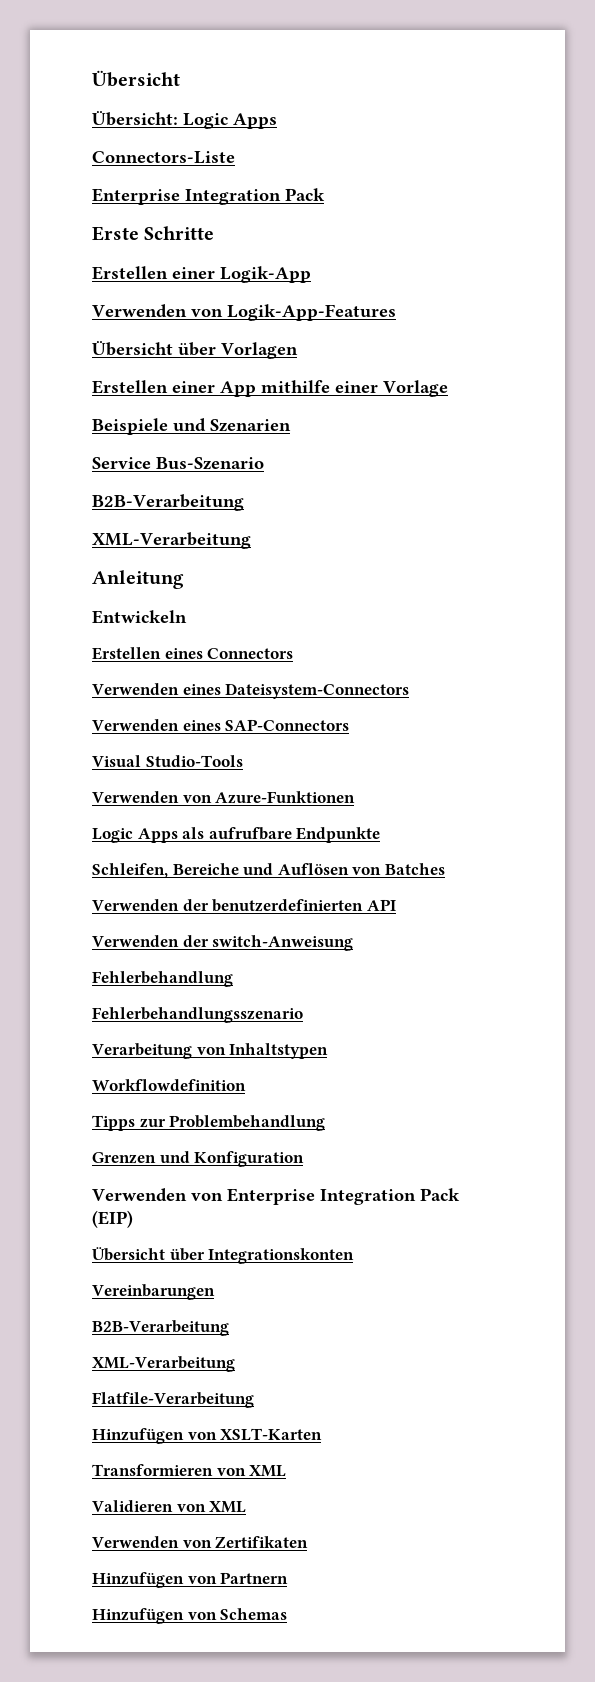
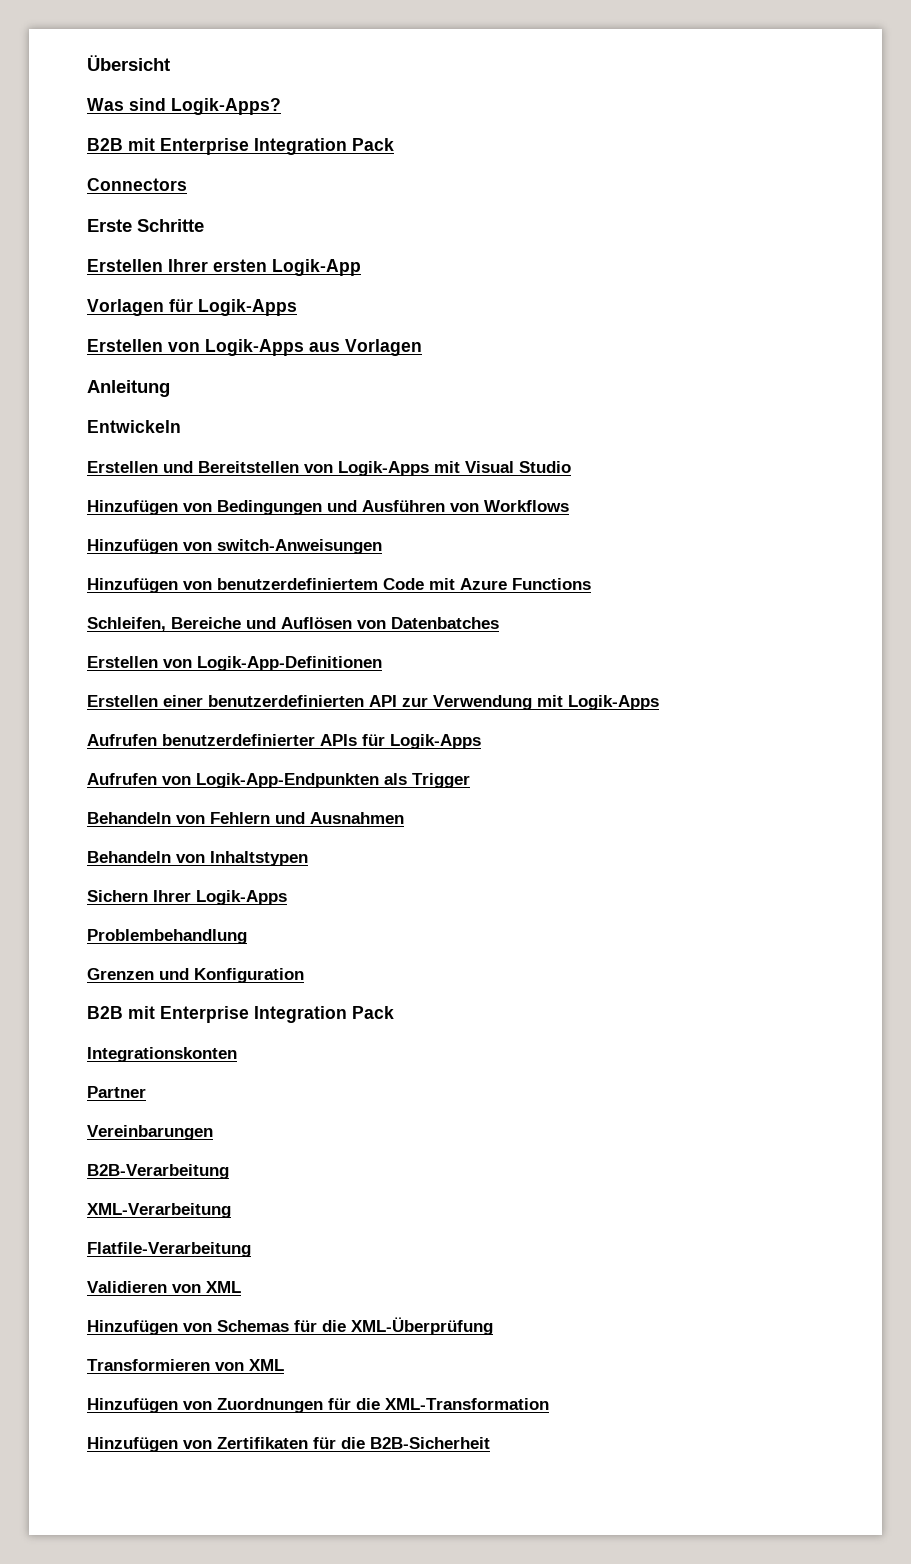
[92,111,277,129] [92,151,235,164] [92,188,325,205] Übersicht: Logic Apps // Connectors-Liste // Enterprise Integration Pack -> [87,98,281,115] [87,138,394,155] [87,178,187,191] Was sind Logik-Apps? // B2B mit Enterprise Integration Pack // Connectors
[172,267,215,279] einer -> [168,259,267,272] Ihrer ersten
[92,304,396,321] [92,341,298,359] [92,380,448,397] [92,418,291,435] [92,457,264,470] [92,494,244,511] [92,532,251,549] [92,570,184,589] [92,610,187,624] [92,647,294,660] [92,683,410,699] [92,719,350,731] [92,755,243,767] [92,791,356,804] [92,827,381,843] Verwenden von Logik-App-Features // Übersicht über Vorlagen // Erstellen einer App mithilfe einer Vorlage // Beispiele und Szenarien // Service Bus-Szenario // B2B-Verarbeitung // XML-Verarbeitung // Anleitung // Entwickeln // Erstellen eines Connectors // Verwenden eines Dateisystem-Connectors // Verwenden eines SAP-Connectors // Visual Studio-Tools // Verwenden von Azure-Funktionen // Logic Apps als aufrufbare Endpunkte -> [87,299,297,316] [87,339,422,356] [87,380,170,397] [87,420,181,433] [87,461,571,476] [87,500,569,515] [87,539,382,554] [87,578,591,593] Vorlagen für Logik-Apps // Erstellen von Logik-Apps aus Vorlagen // Anleitung // Entwickeln // Erstellen und Bereitstellen von Logik-Apps mit Visual Studio // Hinzufügen von Bedingungen und Ausführen von Workflows // Hinzufügen von switch-Anweisungen // Hinzufügen von benutzerdefiniertem Code mit Azure Functions
[384,863,445,875] [92,899,396,912] [92,935,354,951] [92,971,233,987] [92,1007,303,1023] [92,1043,192,1059] Batches // Verwenden der benutzerdefinierten API // Verwenden der switch-Anweisung // Fehlerbehandlung // Fehlerbehandlungsszenario // Verarbeitung -> [391,617,499,629] [87,656,382,671] [87,695,659,710] [87,734,481,749] [87,773,470,788] [87,812,404,824] [87,851,171,863] Datenbatches // Erstellen von Logik-App-Definitionen // Erstellen einer benutzerdefinierten API zur Verwendung mit Logik-Apps // Aufrufen benutzerdefinierter APIs für Logik-Apps // Aufrufen von Logik-App-Endpunkten als Trigger // Behandeln von Fehlern und Ausnahmen // Behandeln
[92,1079,246,1091] [92,1115,166,1131] Workflowdefinition // Tipps zur -> [87,890,287,905] Sichern Ihrer Logik-Apps //
[92,1188,460,1205] [92,1210,133,1228] [92,1247,205,1261] Verwenden von Enterprise Integration Pack (EIP) // Übersicht über -> [87,1006,394,1023] B2B mit Enterprise Integration Pack //
(355, 1256) none -> [87,1086,146,1098] // Partner
[92,1428,323,1444] // Hinzufügen von XSLT-Karten -> [87,1281,241,1293] [87,1317,493,1335] // Validieren von XML // Hinzufügen von Schemas für die XML-Überprüfung
[92,1500,247,1513] [92,1536,309,1548] [92,1572,289,1588] [92,1608,288,1624] Validieren von XML // Verwenden von Zertifikaten // Hinzufügen von Partnern // Hinzufügen von Schemas -> [87,1398,549,1413] [87,1437,490,1452] Hinzufügen von Zuordnungen für die XML-Transformation // Hinzufügen von Zertifikaten für die B2B-Sicherheit

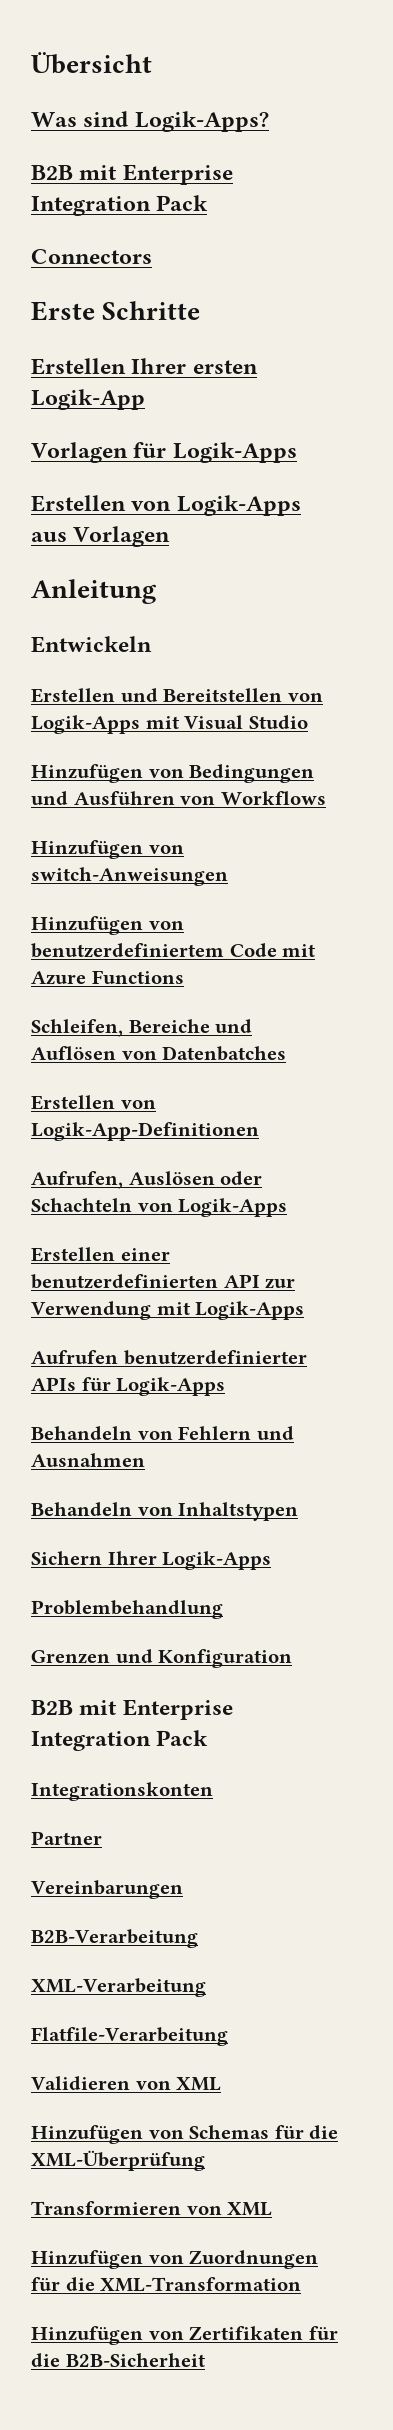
(382, 663) none -> [31,1171,263,1189] [31,1198,288,1217] // Aufrufen, Auslösen oder Schachteln von Logik-Apps
[87,773,470,788] // Aufrufen von Logik-App-Endpunkten als Trigger -> (226, 1386) none

